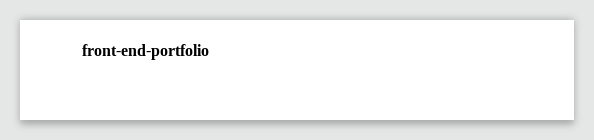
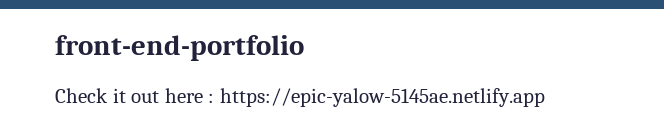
(209, 52) none -> [55,88,545,107] // Check it out here : https://epic-yalow-5145ae.netlify.app

